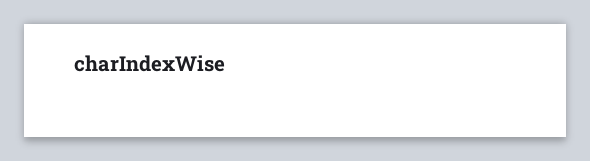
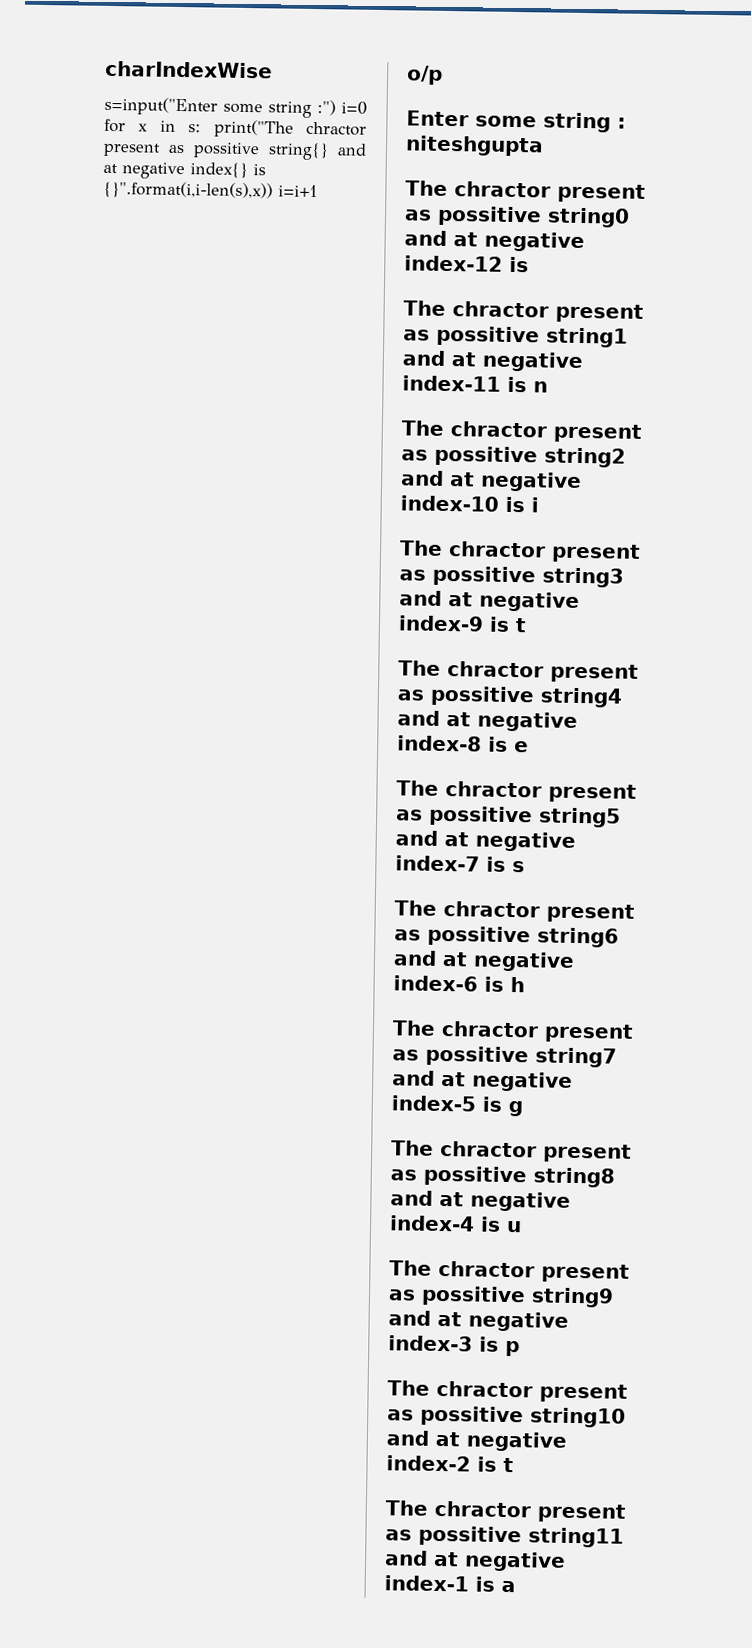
(225, 63) none -> [104,96,367,118] [104,118,367,138] [103,142,367,161] [103,162,266,180] [103,180,318,200] [406,65,443,85] [406,110,626,133] [405,135,544,157] [405,180,646,203] [404,205,630,228] [404,230,585,253] [404,255,529,273] [403,300,644,323] [403,325,628,348] [402,350,584,373] [402,375,548,393] [401,420,642,443] [401,445,626,468] [401,470,582,493] [400,495,539,513] [399,540,641,563] [399,565,624,588] [399,590,580,612] [398,615,527,633] [398,660,639,683] [397,685,623,708] [397,710,578,732] [397,735,529,753] [396,780,637,803] [396,805,621,828] [395,830,576,852] [395,855,525,873] [394,900,635,923] [394,925,619,948] [393,950,575,972] [393,975,525,993] [392,1020,634,1043] [392,1045,617,1068] [392,1070,573,1092] [391,1095,523,1117] [391,1140,632,1163] [390,1165,615,1188] [390,1190,571,1212] [389,1215,522,1233] [389,1260,630,1283] [388,1285,614,1308] [388,1310,569,1332] [388,1335,520,1357] [387,1380,628,1403] [387,1405,626,1428] [386,1430,567,1452] [386,1455,514,1473] [385,1500,626,1523] [385,1525,624,1548] [385,1550,566,1572] [384,1575,516,1593] // s=input("Enter some string :") i=0 for x in s: print("The chractor present as possitive string{} and at negative index{} is {}".format(i,i-len(s),x)) i=i+1 // o/p // Enter some string : niteshgupta // The chractor present as possitive string0 and at negative index-12 is // The chractor present as possitive string1 and at negative index-11 is n // The chractor present as possitive string2 and at negative index-10 is i // The chractor present as possitive string3 and at negative index-9 is t // The chractor present as possitive string4 and at negative index-8 is e // The chractor present as possitive string5 and at negative index-7 is s // The chractor present as possitive string6 and at negative index-6 is h // The chractor present as possitive string7 and at negative index-5 is g // The chractor present as possitive string8 and at negative index-4 is u // The chractor present as possitive string9 and at negative index-3 is p // The chractor present as possitive string10 and at negative index-2 is t // The chractor present as possitive string11 and at negative index-1 is a

